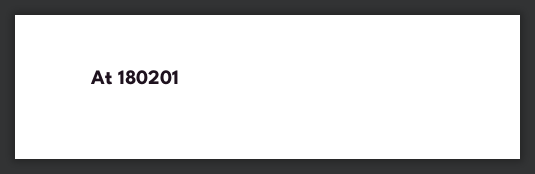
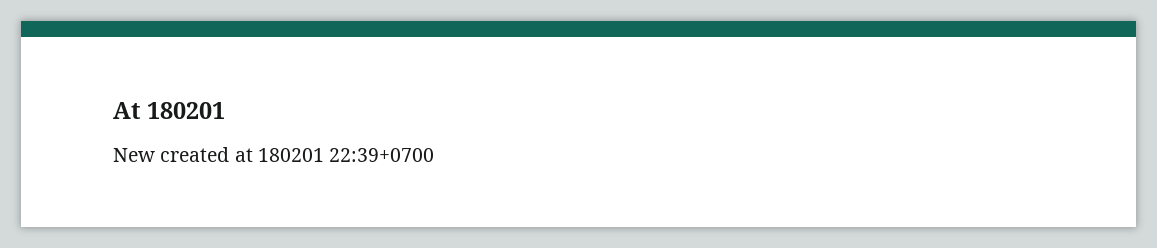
(179, 77) none -> [113,147,435,162] // New created at 180201 22:39+0700

